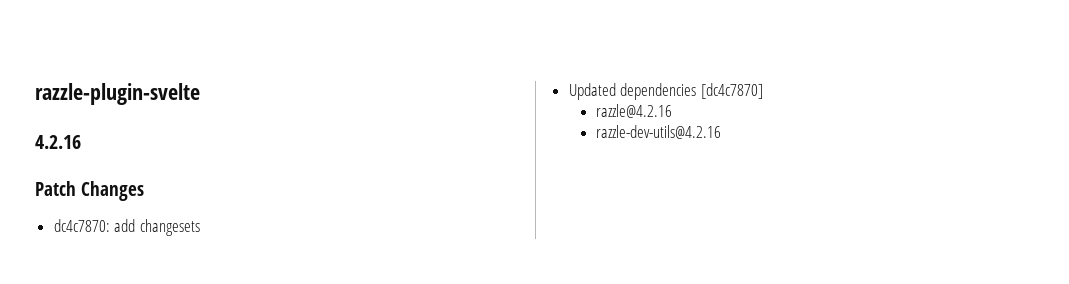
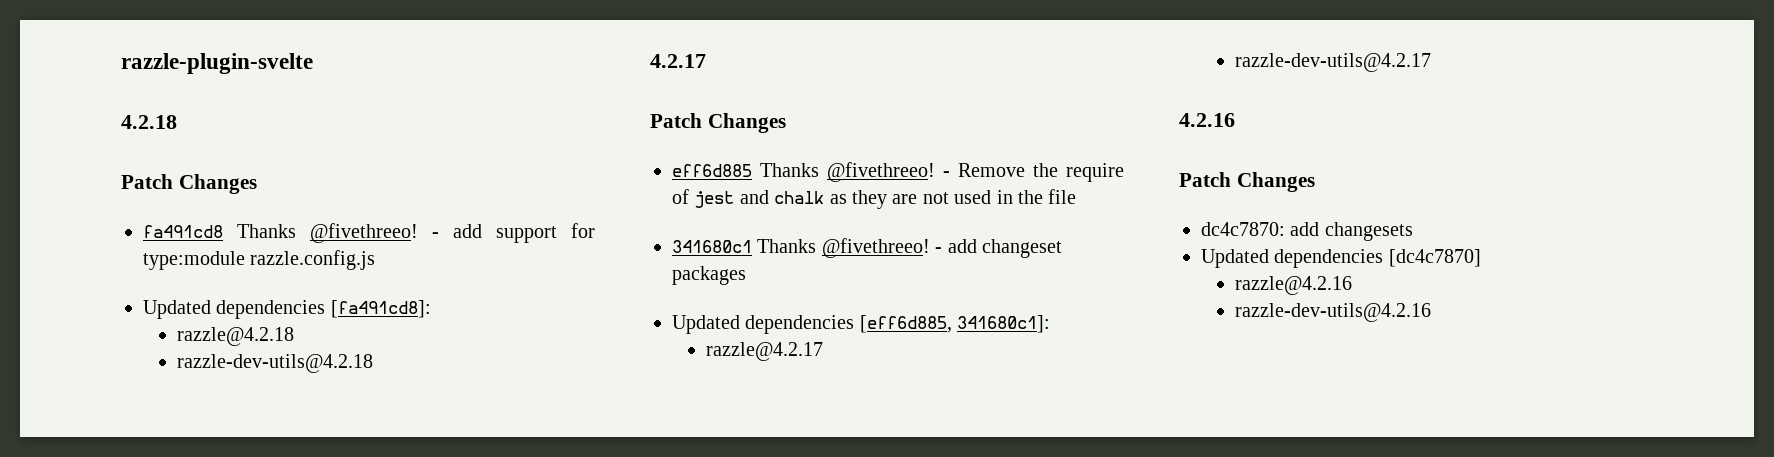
(200, 94) none -> [121,115,177,129] [121,174,257,194] [143,223,595,243] [143,250,376,270] [143,300,431,319] [177,327,295,346] [177,354,374,373] [650,54,706,68] [650,113,786,133] [672,162,1124,182] [672,189,1077,209] [672,238,1062,258] [672,266,746,285] [672,315,1051,334] [706,342,824,361] [1235,53,1432,72] // 4.2.18 // Patch Changes // fa491cd8 Thanks @fivethreeo! - add support for type:module razzle.config.js // Updated dependencies [fa491cd8]: // razzle@4.2.18 // razzle-dev-utils@4.2.18 // 4.2.17 // Patch Changes // eff6d885 Thanks @fivethreeo! - Remove the require of jest and chalk as they are not used in the file // 341680c1 Thanks @fivethreeo! - add changeset packages // Updated dependencies [eff6d885, 341680c1]: // razzle@4.2.17 // razzle-dev-utils@4.2.17

